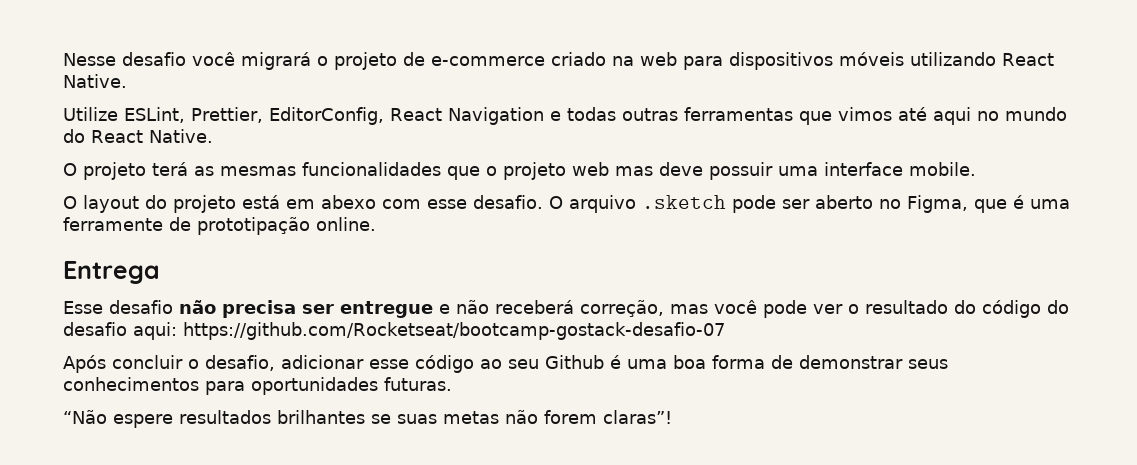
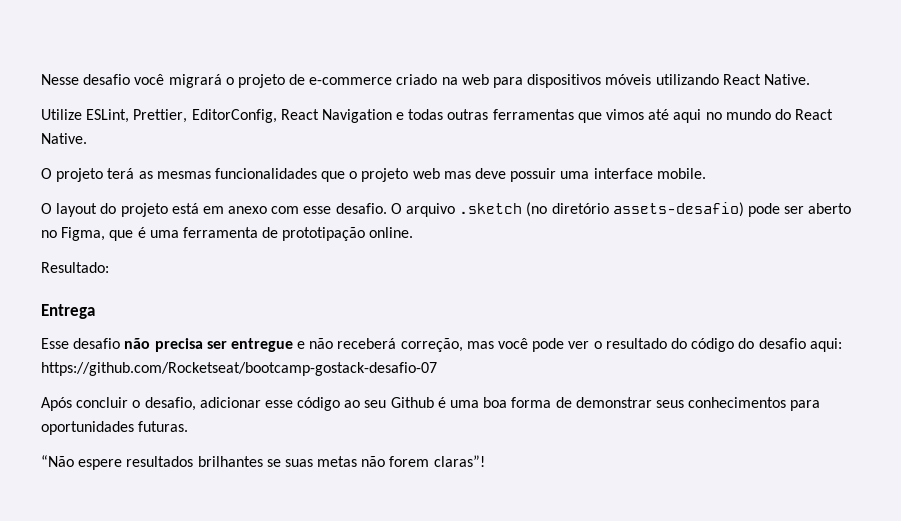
[321,195,376,209] abexo -> [228,206,268,214] anexo
(726, 202) none -> [526,202,744,217] (no diretório assets-desafio)
[63,217,163,231] ferramente -> [182,227,258,238] ferramenta
(376, 224) none -> [41,262,109,273] // Resultado:

